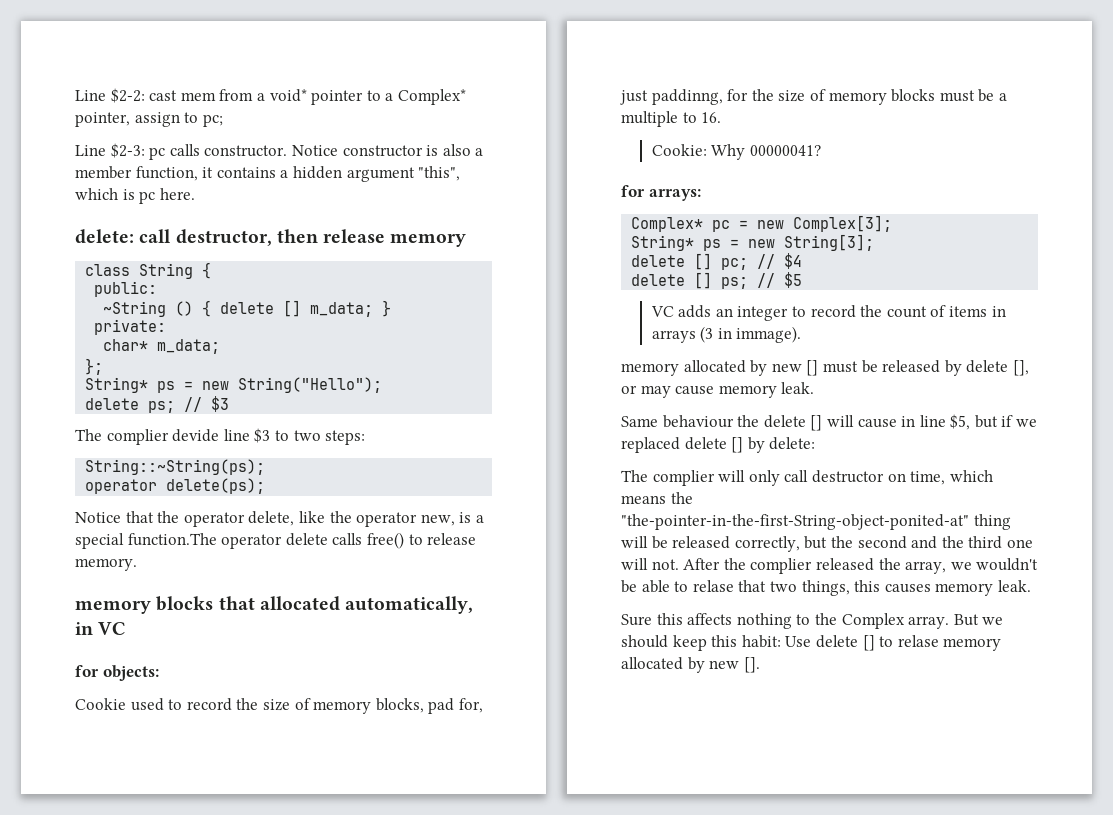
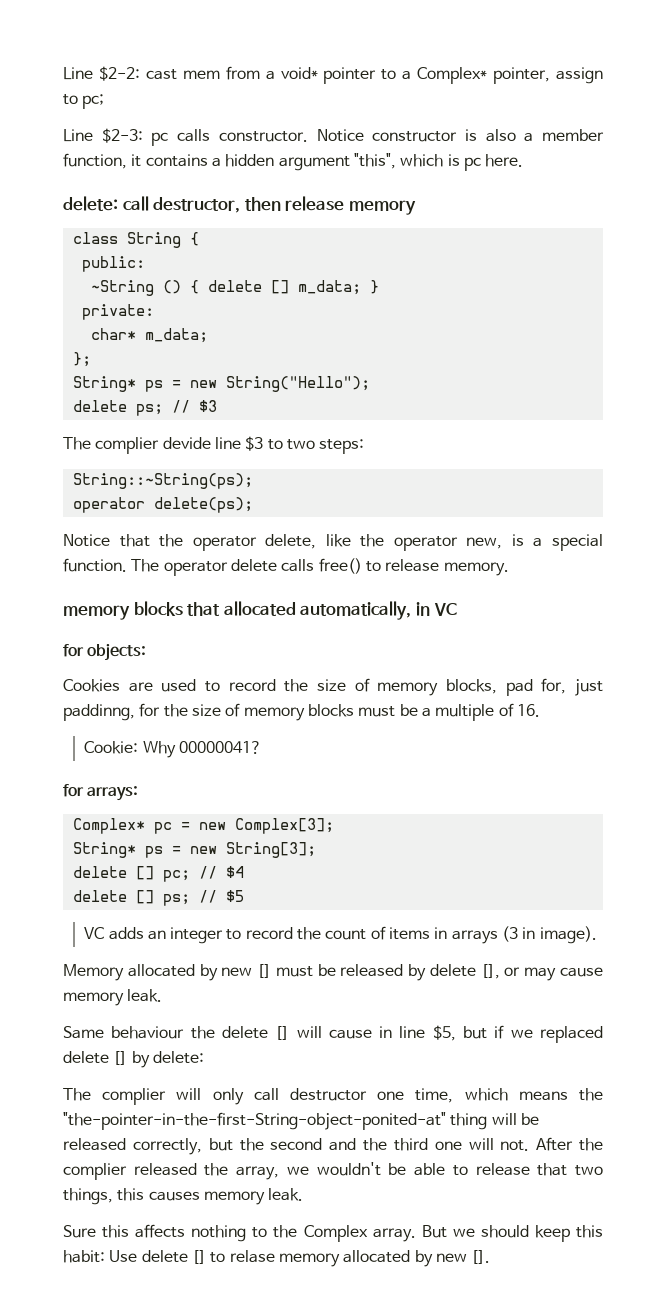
[127,533,217,546] function.The -> [63,558,160,572] function. The
[75,698,126,710] Cookie -> [63,679,153,692] Cookies are
[682,112,697,123] to -> [498,703,514,717] of
[736,326,802,343] [621,363,679,376] immage). // memory -> [539,926,597,944] [63,964,124,981] image). // Memory
[887,473,906,482] on -> [377,1091,405,1100] one
[692,580,734,592] relase -> [475,1163,530,1176] release

